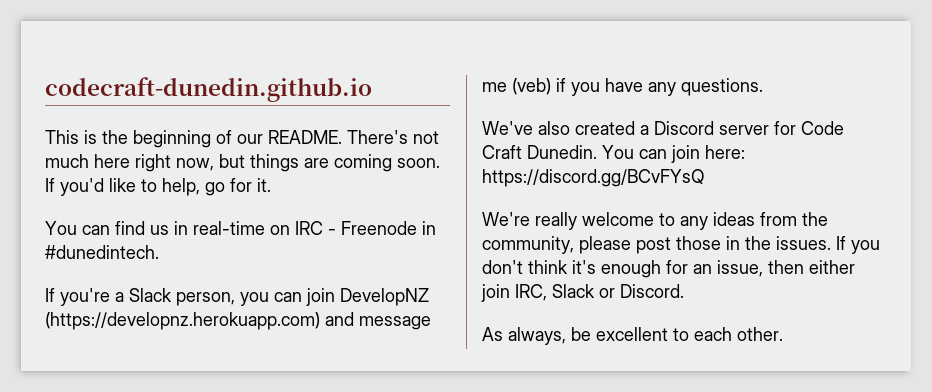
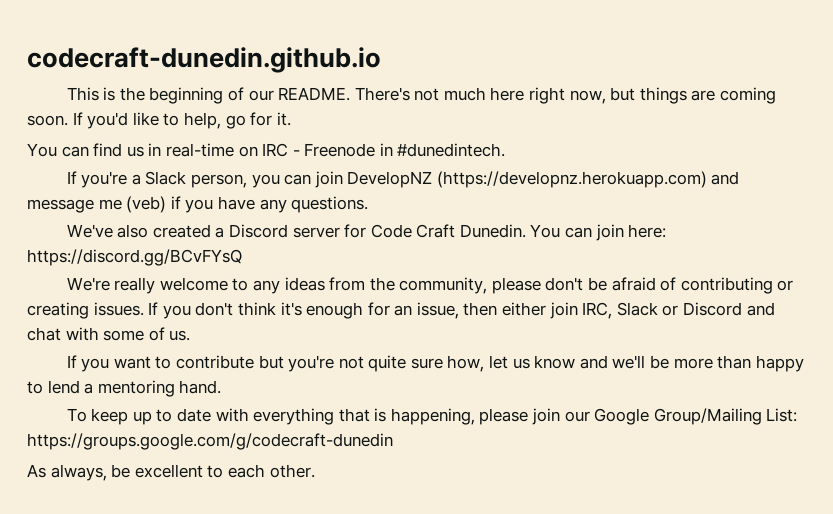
[636,236,771,254] post those in the -> [545,277,794,294] [27,302,89,319] don't be afraid of contributing or creating
[620,284,684,298] Discord. -> [683,302,775,316] [27,327,191,341] [66,355,804,372] [27,380,222,397] [66,408,798,425] [27,433,393,450] Discord and chat with some of us. // If you want to contribute but you're not quite sure how, let us know and we'll be more than happy to lend a mentoring hand. // To keep up to date with everything that is happening, please join our Google Group/Mailing List: https://groups.google.com/g/codecraft-dunedin

